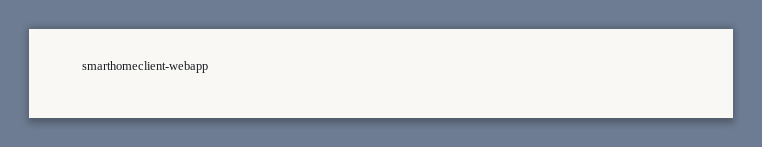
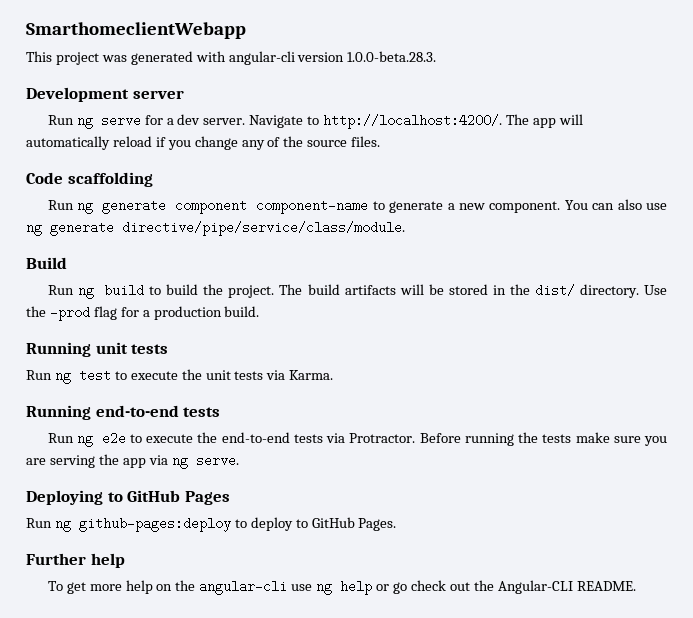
[82,61,208,73] smarthomeclient-webapp -> [26,22,246,39] [26,51,437,65] [26,87,184,102] [47,114,583,129] [26,136,381,150] [26,172,153,187] [47,199,668,214] [26,221,405,236] [26,257,67,269] [47,284,667,299] [26,306,260,321] [26,342,169,357] [26,369,334,384] [26,405,221,420] [47,432,667,447] [26,454,239,469] [26,490,230,505] [26,517,397,532] [26,553,125,568] [47,580,636,595] SmarthomeclientWebapp // This project was generated with angular-cli version 1.0.0-beta.28.3. // Development server // Run ng serve for a dev server. Navigate to http://localhost:4200/. The app will automatically reload if you change any of the source files. // Code scaffolding // Run ng generate component component-name to generate a new component. You can also use ng generate directive/pipe/service/class/module. // Build // Run ng build to build the project. The build artifacts will be stored in the dist/ directory. Use the -prod flag for a production build. // Running unit tests // Run ng test to execute the unit tests via Karma. // Running end-to-end tests // Run ng e2e to execute the end-to-end tests via Protractor. Before running the tests make sure you are serving the app via ng serve. // Deploying to GitHub Pages // Run ng github-pages:deploy to deploy to GitHub Pages. // Further help // To get more help on the angular-cli use ng help or go check out the Angular-CLI README.

